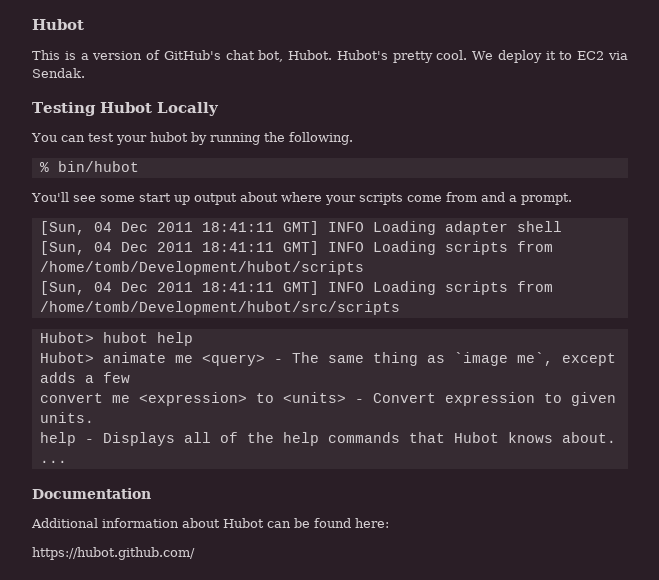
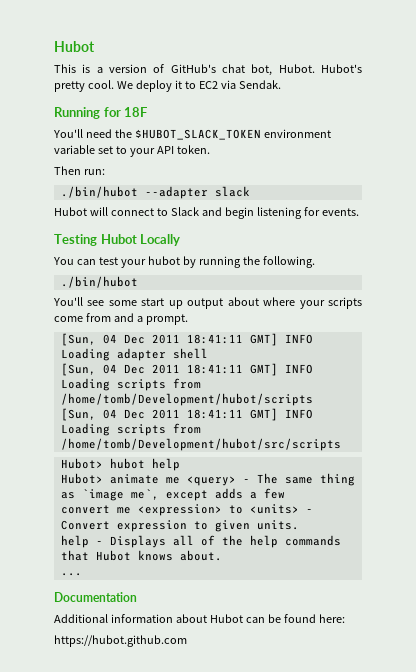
(85, 73) none -> [54,107,148,119] [53,129,331,140] [54,145,210,157] [54,166,105,175] [60,186,250,199] [54,207,359,219] // Running for 18F // You'll need the $HUBOT_SLACK_TOKEN environment variable set to your API token. // Then run: // ./bin/hubot --adapter slack // Hubot will connect to Slack and begin listening for events.
[39,161,139,172] % bin/hubot -> [60,276,138,288] ./bin/hubot
[32,547,195,560] https://hubot.github.com/ -> [54,635,187,647] https://hubot.github.com

